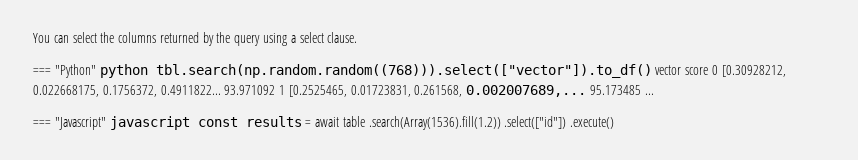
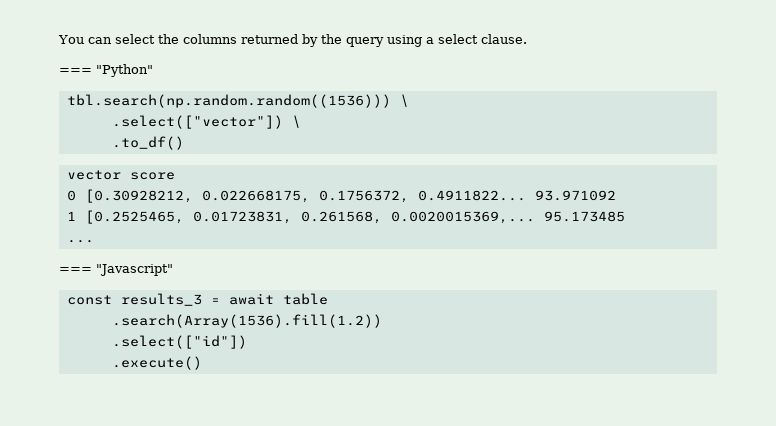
[99,64,652,78] python tbl.search(np.random.random((768))).select(["vector"]).to_df() -> [66,94,409,108] [111,115,301,129] [111,136,184,150] // tbl.search(np.random.random((1536))) \ // .select(["vector"]) \ // .to_df() //
(709, 71) none -> (175, 176) //
(276, 90) none -> (616, 195) //
[466,85,587,97] 0.002007689,... -> [390,211,535,224] 0.0020015369,...
(642, 90) none -> (625, 216) //
[109,116,302,130] javascript const results -> [66,293,202,306] // const results_3
(365, 121) none -> (328, 299) //
(501, 123) none -> (382, 321) //
(567, 122) none -> (247, 342) //

